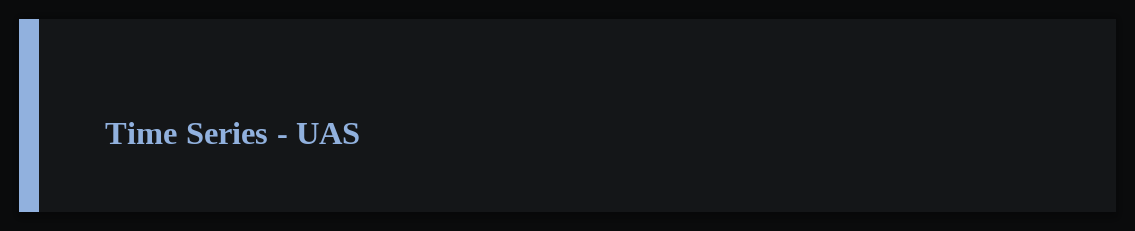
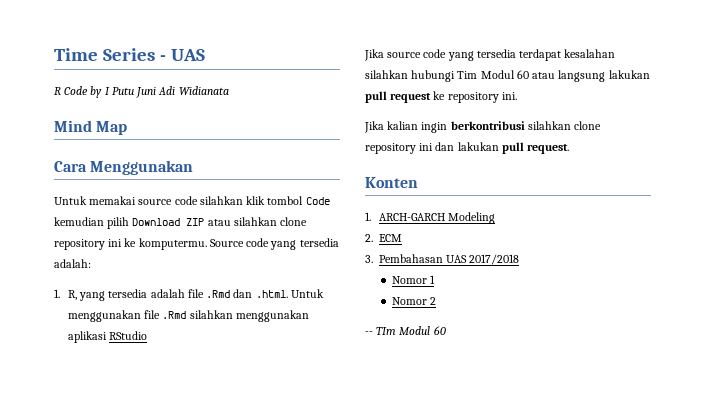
(361, 133) none -> [54,86,229,98] [54,120,128,135] [54,160,194,175] [54,196,330,205] [54,217,308,229] [54,238,339,250] [54,259,91,268] [54,289,324,301] [68,310,309,322] [68,331,148,343] [364,49,616,61] [365,70,650,82] [365,91,517,103] [364,121,602,133] [365,142,570,154] [365,177,418,188] [365,212,496,224] [365,234,403,242] [365,254,520,265] [392,275,436,284] [392,297,437,305] [365,326,446,335] // R Code by I Putu Juni Adi Widianata // Mind Map // Cara Menggunakan // Untuk memakai source code silahkan klik tombol Code kemudian pilih Download ZIP atau silahkan clone repository ini ke komputermu. Source code yang tersedia adalah: // 1. R, yang tersedia adalah file .Rmd dan .html. Untuk menggunakan file .Rmd silahkan menggunakan aplikasi RStudio // Jika source code yang tersedia terdapat kesalahan silahkan hubungi Tim Modul 60 atau langsung lakukan pull request ke repository ini. // Jika kalian ingin berkontribusi silahkan clone repository ini dan lakukan pull request. // Konten // 1. ARCH-GARCH Modeling // 2. ECM // 3. Pembahasan UAS 2017/2018 // Nomor 1 // Nomor 2 // -- TIm Modul 60

